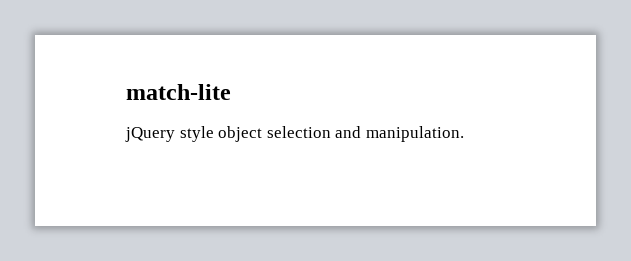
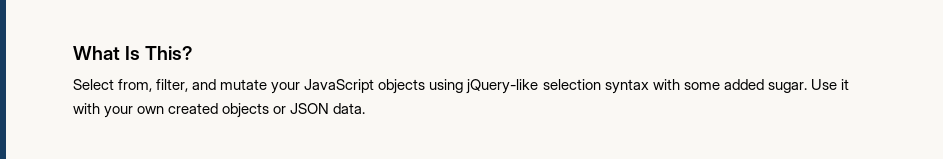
[126,84,231,100] [125,126,464,142] match-lite // jQuery style object selection and manipulation. -> [73,46,194,60] [73,79,849,94] [73,103,366,118] What Is This? // Select from, filter, and mutate your JavaScript objects using jQuery-like selection syntax with some added sugar. Use it with your own created objects or JSON data.

